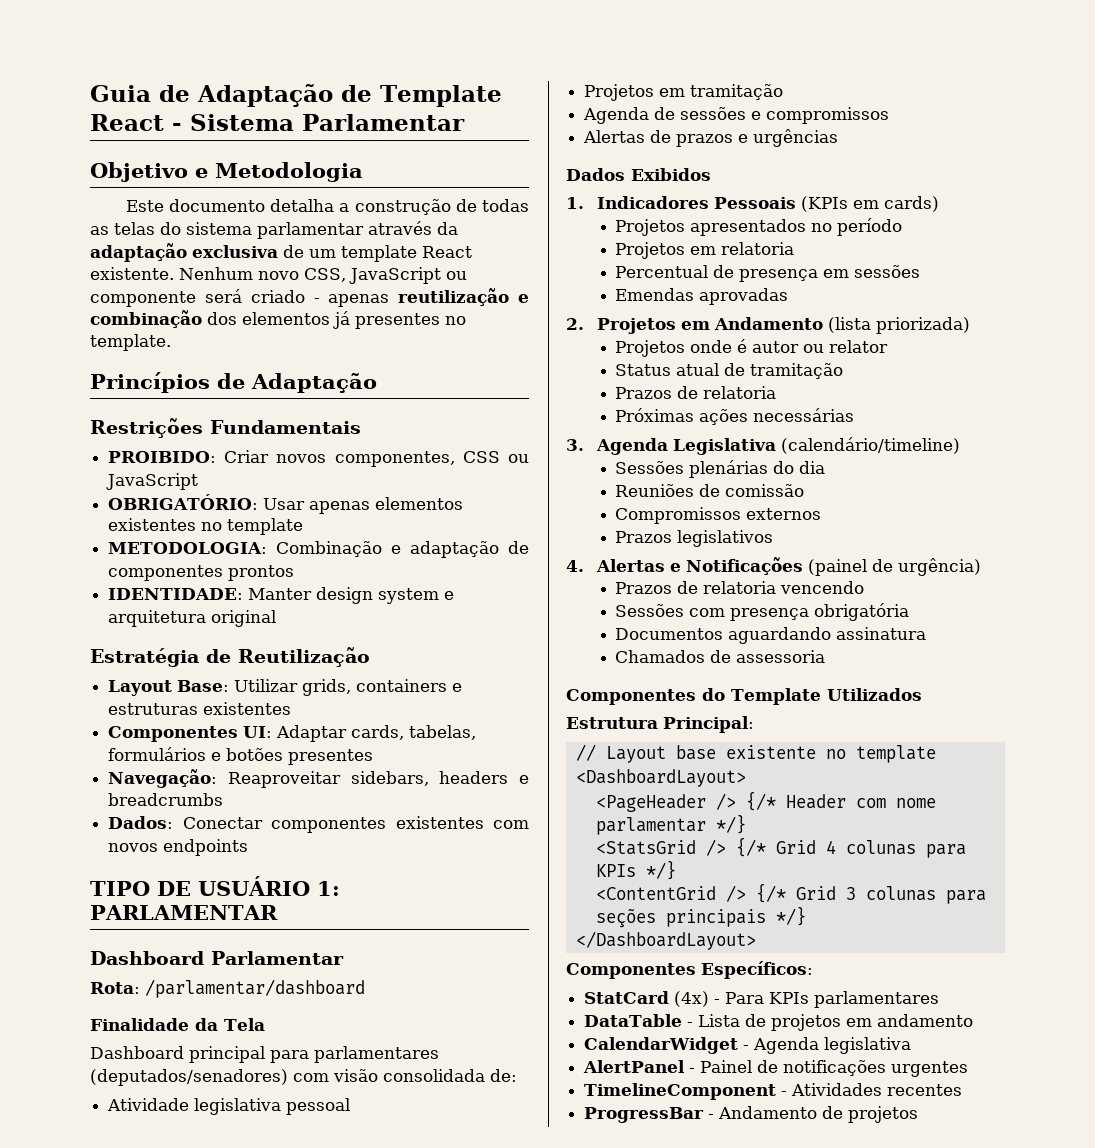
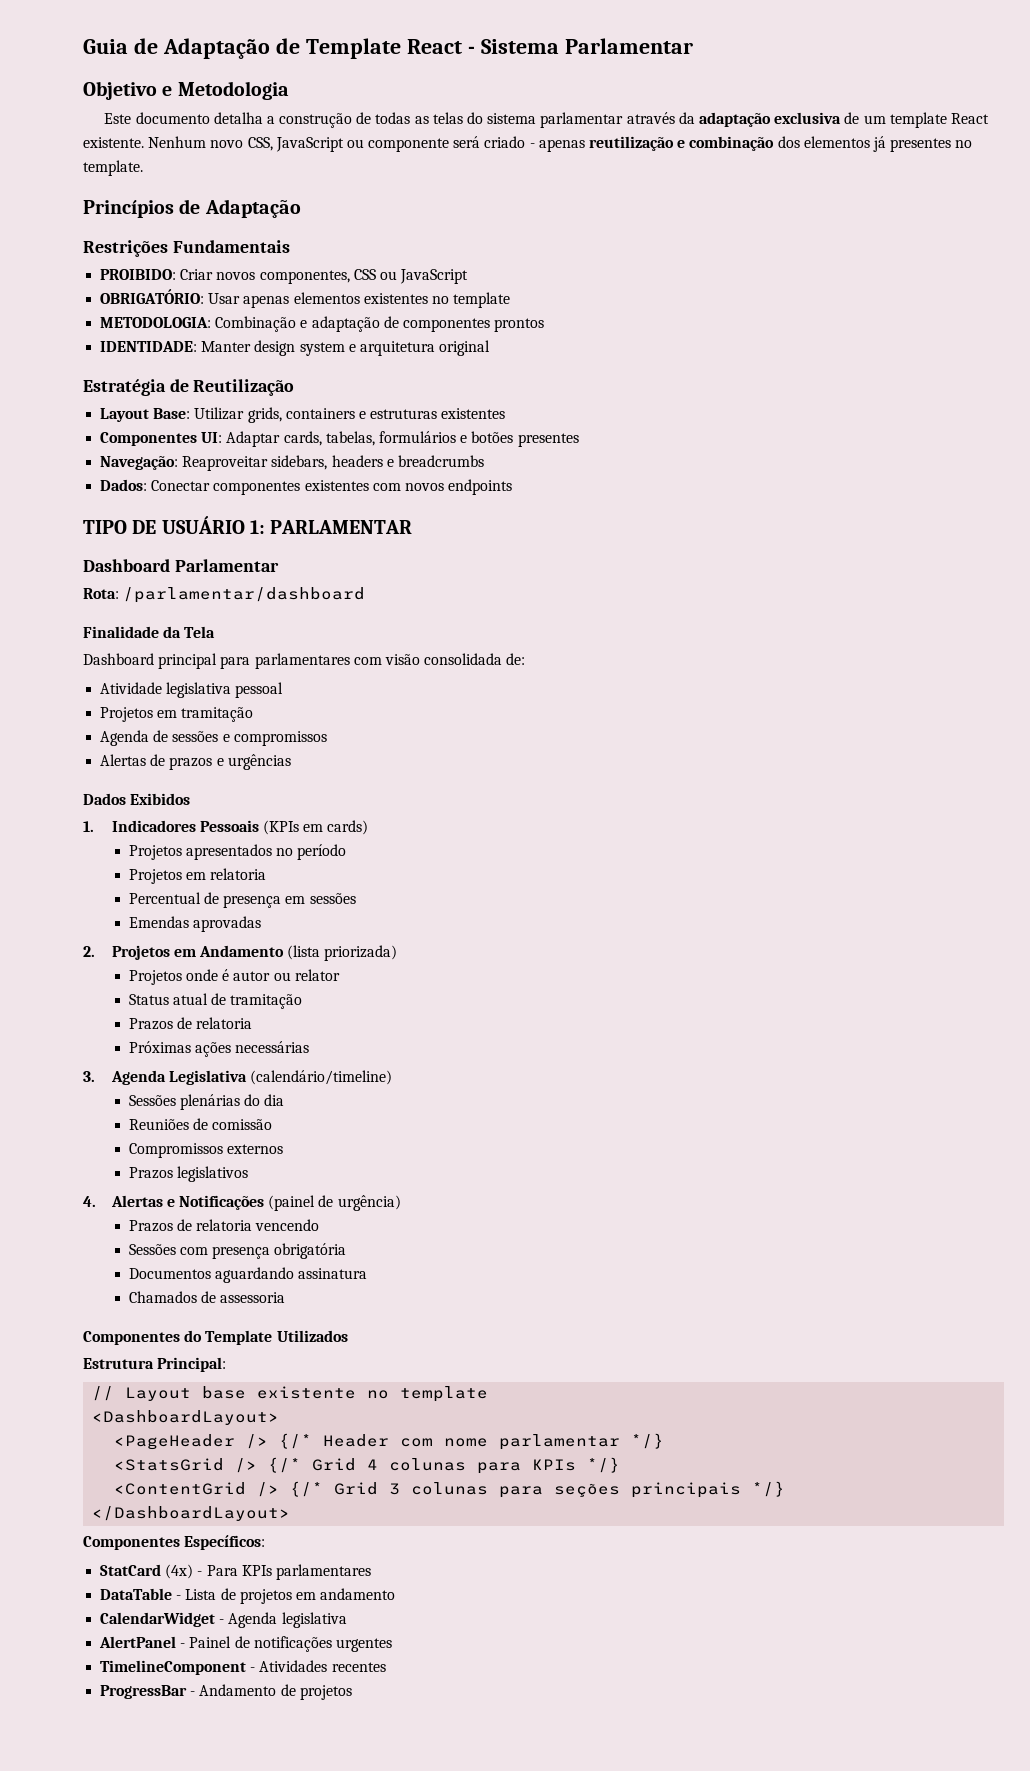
[90,1069,288,1086] (deputados/senadores) -> (350, 661) none

